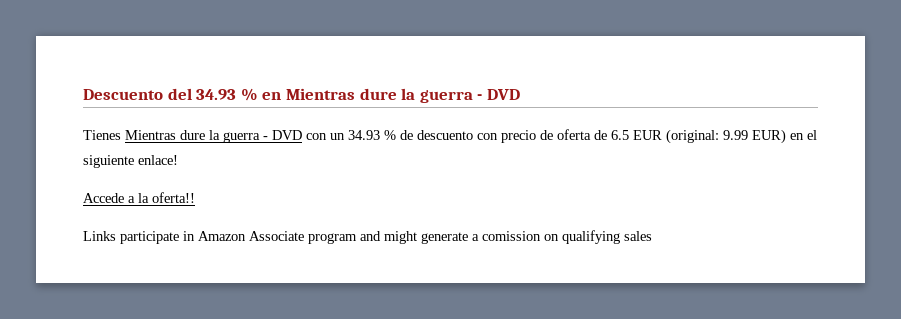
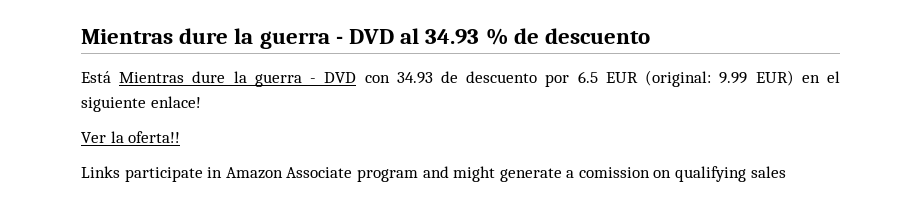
[83,88,520,103] [83,130,121,140] Descuento del 34.93 % en Mientras dure la guerra - DVD // Tienes -> [81,28,651,49] [81,71,111,83] Mientras dure la guerra - DVD al 34.93 % de descuento // Está
[330,129,607,143] un 34.93 % de descuento con precio de oferta de -> [396,71,570,87] 34.93 de descuento por
[83,193,135,203] Accede a -> [81,132,106,143] Ver

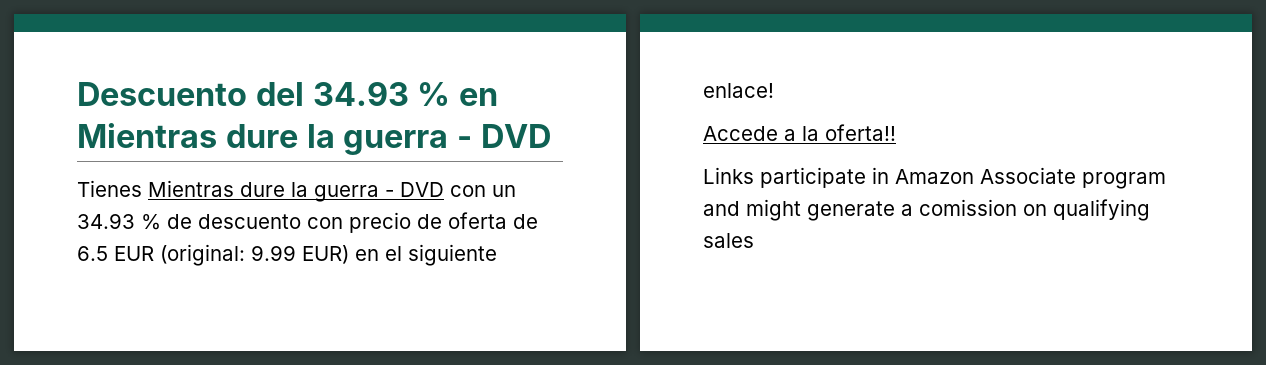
[81,28,651,49] [81,71,111,83] Mientras dure la guerra - DVD al 34.93 % de descuento // Está -> [77,81,499,106] [77,123,551,155] [77,180,142,197] Descuento del 34.93 % en Mientras dure la guerra - DVD // Tienes
[396,71,570,87] 34.93 de descuento por -> [492,185,516,197] [77,212,538,233] un 34.93 % de descuento con precio de oferta de
[81,132,106,143] Ver -> [703,126,796,141] Accede a

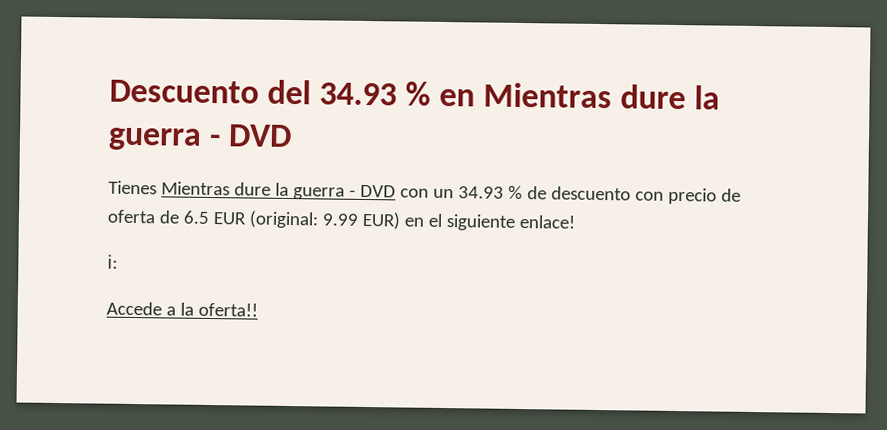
(774, 90) none -> [107,254,118,269] // ℹ:
[703,167,1166,189] [703,199,1150,221] [703,233,754,248] // Links participate in Amazon Associate program and might generate a comission on qualifying sales -> (258, 309) none

